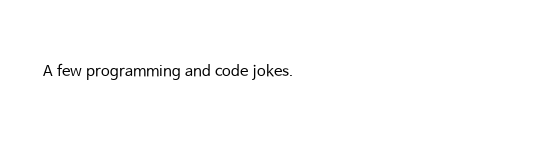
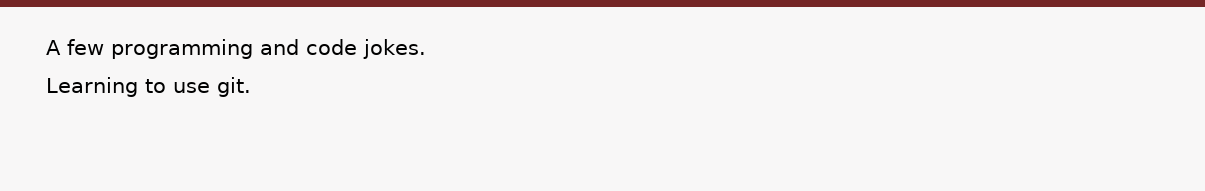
(293, 72) none -> [46,77,251,97] // Learning to use git.

